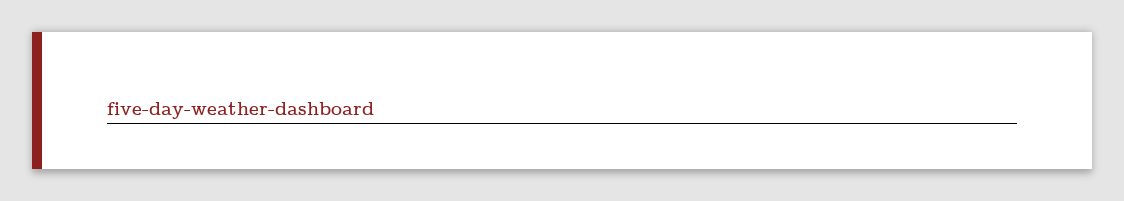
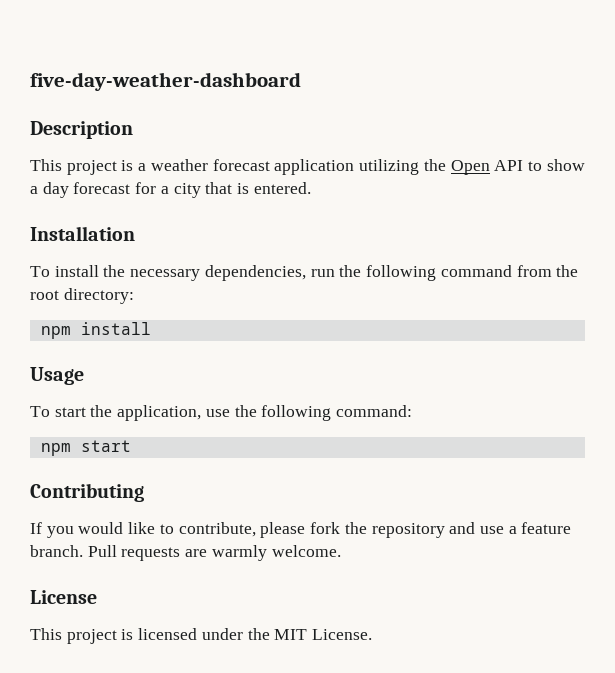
(374, 110) none -> [30,121,133,139] [30,159,585,175] [30,182,311,198] [30,226,135,241] [30,265,579,281] [30,288,134,304] [40,322,151,339] [30,367,84,385] [30,405,413,421] [40,440,131,456] [30,483,144,502] [30,522,572,538] [30,545,341,561] [30,590,97,604] [30,628,373,644] // Description // This project is a weather forecast application utilizing the Open API to show a day forecast for a city that is entered. // Installation // To install the necessary dependencies, run the following command from the root directory: // npm install // Usage // To start the application, use the following command: // npm start // Contributing // If you would like to contribute, please fork the repository and use a feature branch. Pull requests are warmly welcome. // License // This project is licensed under the MIT License.

